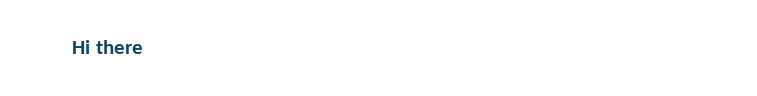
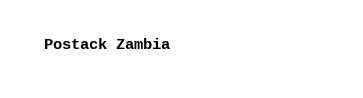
[72,40,143,54] Hi there -> [44,38,170,49] Postack Zambia

